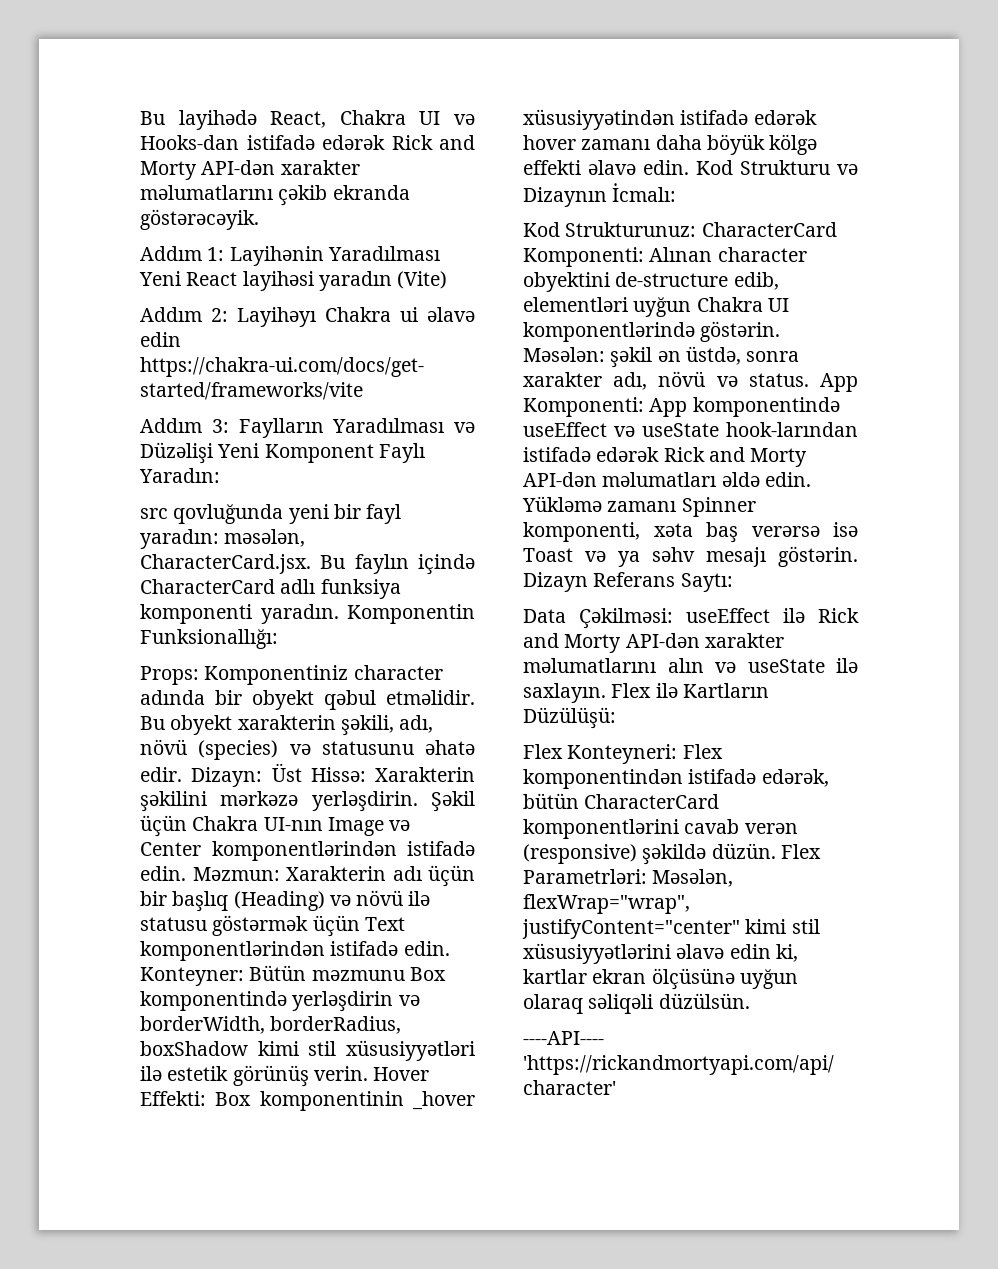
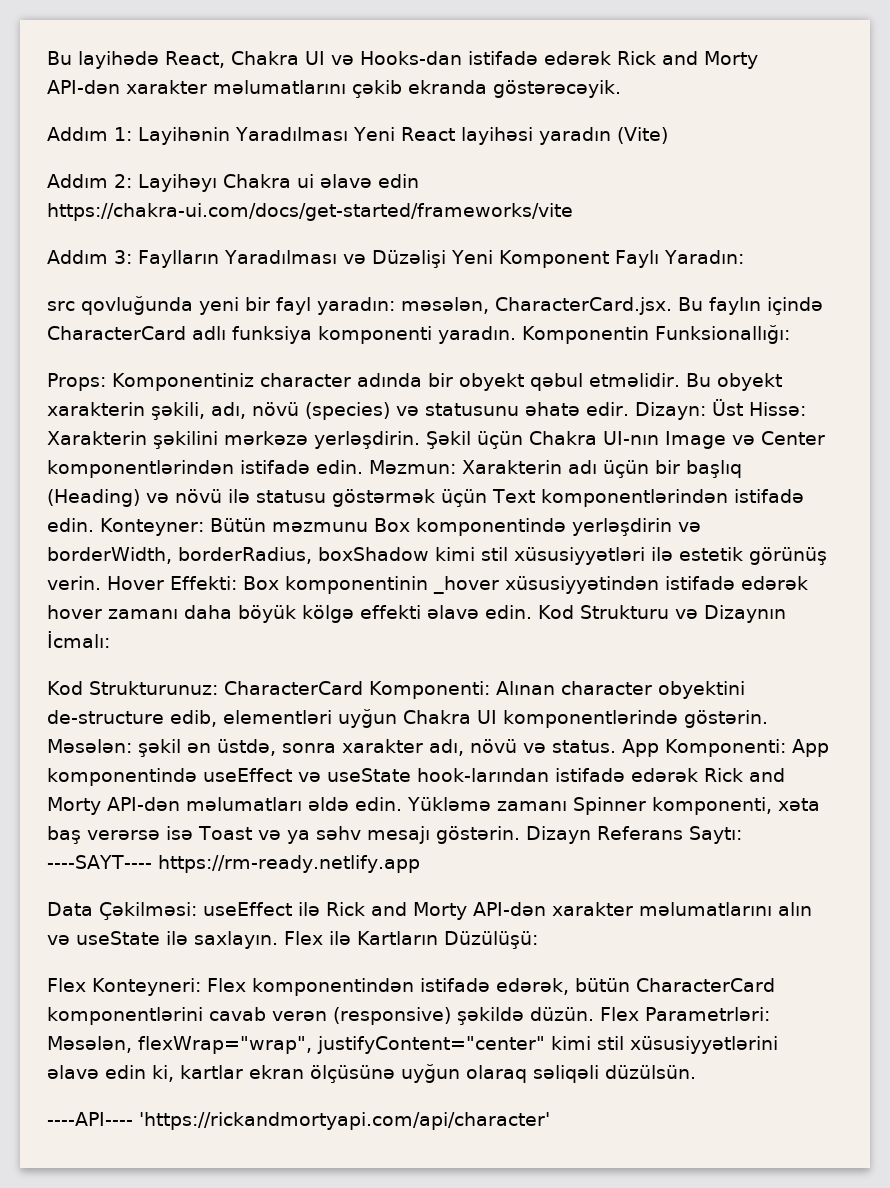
(733, 582) none -> [47,855,420,873] ----SAYT---- https://rm-ready.netlify.app

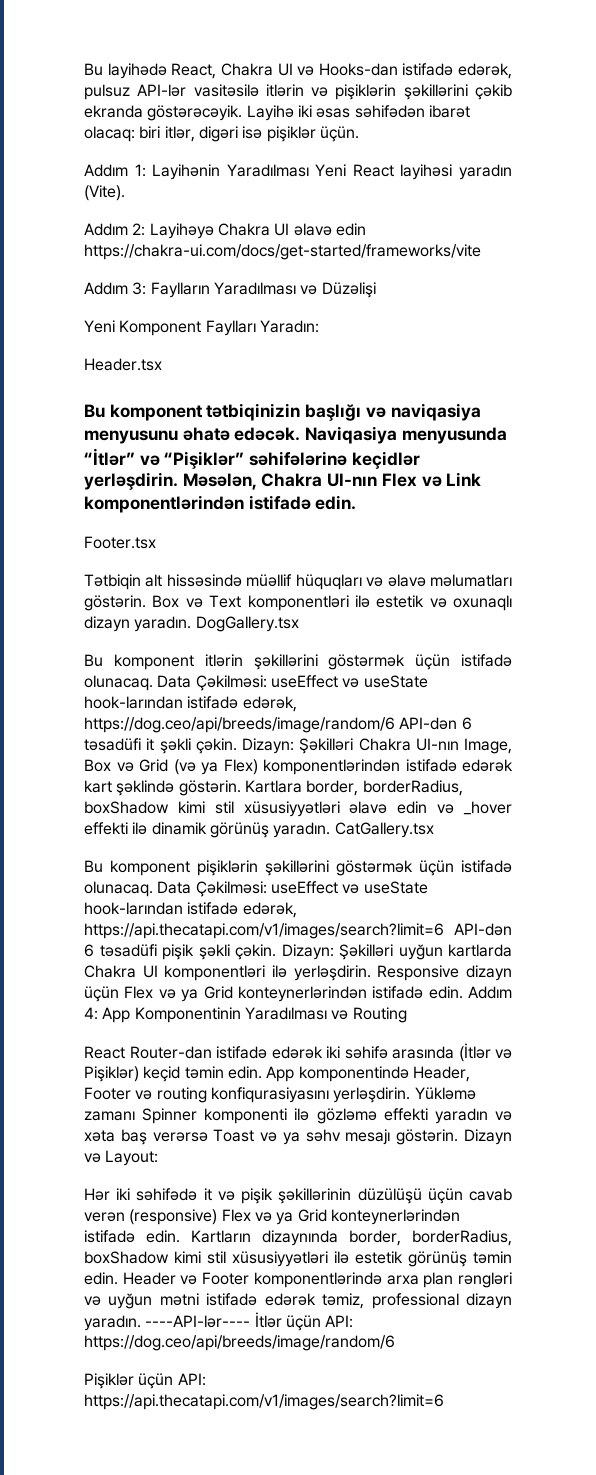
[543,51,758,69] [47,80,621,98] edərək Rick and Morty API-dən xarakter məlumatlarını çəkib ekranda göstərəcəyik. -> [458,63,512,79] [84,84,512,100] [84,105,470,121] [84,126,359,142] edərək, pulsuz API-lər vasitəsilə itlərin və pişiklərin şəkillərini çəkib ekranda göstərəcəyik. Layihə iki əsas səhifədən ibarət olacaq: biri itlər, digəri isə pişiklər üçün.
[616,127,668,144] (Vite) -> [84,185,125,201] (Vite).
[138,174,314,192] Layihəyı Chakra ui -> [149,223,290,239] Layihəyə Chakra UI
(446, 259) none -> (376, 290) //
[614,250,659,268] Faylı -> [205,320,256,336] Faylları
[47,296,823,315] [47,325,790,344] [47,373,782,391] [47,399,806,420] [47,431,825,449] [47,460,742,478] [47,489,804,507] [47,518,701,536] [47,547,172,564] src qovluğunda yeni bir fayl yaradın: məsələn, CharacterCard.jsx. Bu faylın içində CharacterCard adlı funksiya komponenti yaradın. Komponentin Funksionallığı: // Props: Komponentiniz character adında bir obyekt qəbul etməlidir. Bu obyekt xarakterin şəkili, adı, növü (species) və statusunu əhatə edir. Dizayn: Üst Hissə: Xarakterin şəkilini mərkəzə yerləşdirin. Şəkil üçün Chakra UI-nın Image və Center komponentlərindən istifadə edin. Məzmun: Xarakterin adı üçün bir başlıq (Heading) və növü ilə statusu göstərmək üçün Text komponentlərindən istifadə edin. Konteyner: Bütün məzmunu Box komponentində yerləşdirin və borderWidth, -> [84,358,162,371] [84,403,481,421] [84,426,507,444] [84,448,420,469] [84,472,482,490] [84,495,357,513] [84,536,156,549] [84,574,512,590] [84,595,512,611] [84,616,299,632] [84,654,512,670] [84,675,428,691] [84,696,297,712] [84,717,472,733] [84,738,512,754] [84,759,513,775] [84,780,463,796] [84,801,512,817] [84,822,434,838] [84,860,512,876] [84,881,428,897] [84,902,297,918] [84,923,512,939] [84,944,512,960] [84,965,513,981] [84,986,512,1002] [84,1007,407,1023] [84,1043,512,1062] [84,1066,470,1082] [84,1087,476,1103] [84,1108,512,1124] [84,1129,512,1145] [84,1150,159,1166] [84,1188,512,1204] [84,1209,460,1225] [84,1230,401,1246] Header.tsx // Bu komponent tətbiqinizin başlığı və naviqasiya menyusunu əhatə edəcək. Naviqasiya menyusunda “İtlər” və “Pişiklər” səhifələrinə keçidlər yerləşdirin. Məsələn, Chakra UI-nın Flex və Link komponentlərindən istifadə edin. // Footer.tsx // Tətbiqin alt hissəsində müəllif hüquqları və əlavə məlumatları göstərin. Box və Text komponentləri ilə estetik və oxunaqlı dizayn yaradın. DogGallery.tsx // Bu komponent itlərin şəkillərini göstərmək üçün istifadə olunacaq. Data Çəkilməsi: useEffect və useState hook-larından istifadə edərək, https://dog.ceo/api/breeds/image/random/6 API-dən 6 təsadüfi it şəkli çəkin. Dizayn: Şəkilləri Chakra UI-nın Image, Box və Grid (və ya Flex) komponentlərindən istifadə edərək kart şəklində göstərin. Kartlara border, borderRadius, boxShadow kimi stil xüsusiyyətləri əlavə edin və _hover effekti ilə dinamik görünüş yaradın. CatGallery.tsx // Bu komponent pişiklərin şəkillərini göstərmək üçün istifadə olunacaq. Data Çəkilməsi: useEffect və useState hook-larından istifadə edərək, https://api.thecatapi.com/v1/images/search?limit=6 API-dən 6 təsadüfi pişik şəkli çəkin. Dizayn: Şəkilləri uyğun kartlarda Chakra UI komponentləri ilə yerləşdirin. Responsive dizayn üçün Flex və ya Grid konteynerlərindən istifadə edin. Addım 4: App Komponentinin Yaradılması və Routing // React Router-dan istifadə edərək iki səhifə arasında (İtlər və Pişiklər) keçid təmin edin. App komponentində Header, Footer və routing konfiqurasiyasını yerləşdirin. Yükləmə zamanı Spinner komponenti ilə gözləmə effekti yaradın və xəta baş verərsə Toast və ya səhv mesajı göstərin. Dizayn və Layout: // Hər iki səhifədə it və pişik şəkillərinin düzülüşü üçün cavab verən (responsive) Flex və ya Grid konteynerlərindən istifadə edin. Kartların dizaynında border,
[47,576,808,594] [47,605,786,623] [47,631,110,648] [47,681,745,699] [47,709,768,728] [47,739,829,757] [47,768,785,786] [47,797,820,815] [47,826,742,844] [47,855,420,873] [47,902,812,920] [47,931,538,949] [47,978,775,996] [47,1007,770,1025] [47,1036,778,1054] [47,1064,696,1083] [47,1112,550,1130] verin. Hover Effekti: Box komponentinin _hover xüsusiyyətindən istifadə edərək hover zamanı daha böyük kölgə effekti əlavə edin. Kod Strukturu və Dizaynın İcmalı: // Kod Strukturunuz: CharacterCard Komponenti: Alınan character obyektini de-structure edib, elementləri uyğun Chakra UI komponentlərində göstərin. Məsələn: şəkil ən üstdə, sonra xarakter adı, növü və status. App Komponenti: App komponentində useEffect və useState hook-larından istifadə edərək Rick and Morty API-dən məlumatları əldə edin. Yükləmə zamanı Spinner komponenti, xəta baş verərsə isə Toast və ya səhv mesajı göstərin. Dizayn Referans Saytı: ----SAYT---- https://rm-ready.netlify.app // Data Çəkilməsi: useEffect ilə Rick and Morty API-dən xarakter məlumatlarını alın və useState ilə saxlayın. Flex ilə Kartların Düzülüşü: // Flex Konteyneri: Flex komponentindən istifadə edərək, bütün CharacterCard komponentlərini cavab verən (responsive) şəkildə düzün. Flex Parametrləri: Məsələn, flexWrap="wrap", justifyContent="center" kimi stil xüsusiyyətlərini əlavə edin ki, kartlar ekran ölçüsünə uyğun olaraq səliqəli düzülsün. // ----API---- 'https://rickandmortyapi.com/api/character' -> [473,1251,512,1264] [84,1272,512,1288] [84,1293,512,1309] [84,1312,354,1331] [84,1335,395,1351] [84,1373,206,1389] [84,1394,444,1410] təmin edin. Header və Footer komponentlərində arxa plan rəngləri və uyğun mətni istifadə edərək təmiz, professional dizayn yaradın. ----API-lər---- İtlər üçün API: https://dog.ceo/api/breeds/image/random/6 // Pişiklər üçün API: https://api.thecatapi.com/v1/images/search?limit=6

